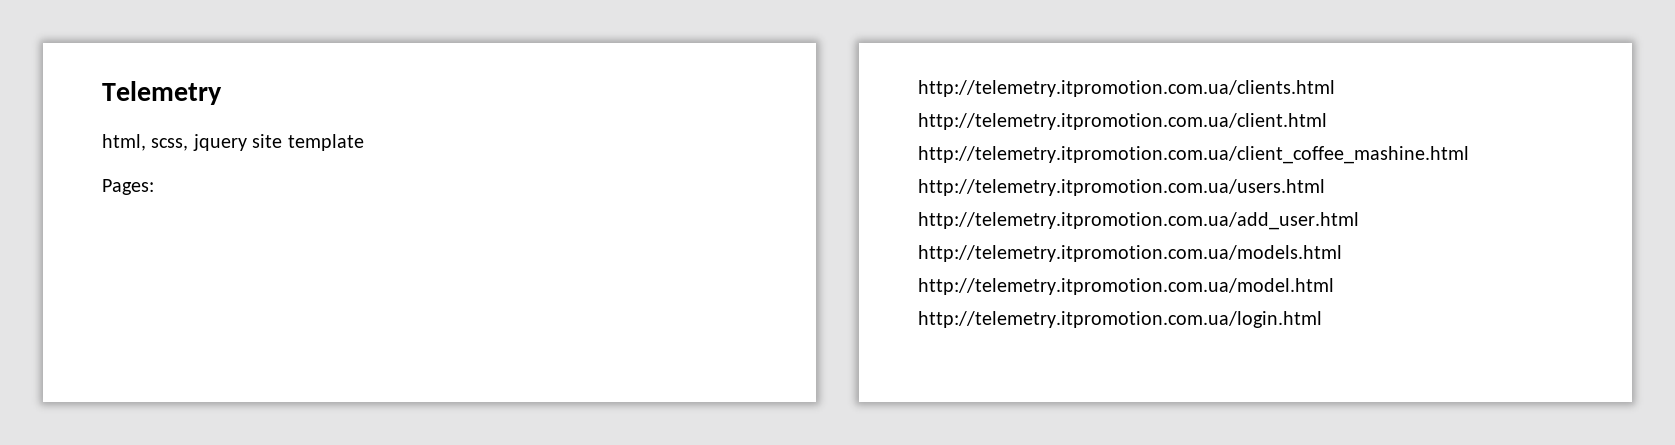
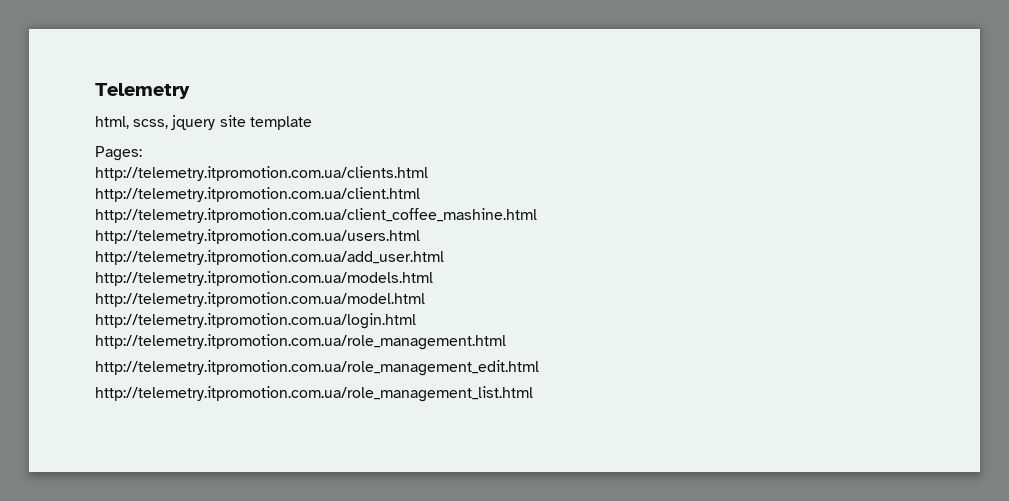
(1322, 319) none -> [95,334,506,350] [95,360,539,376] [95,386,533,402] // http://telemetry.itpromotion.com.ua/role_management.html // http://telemetry.itpromotion.com.ua/role_management_edit.html // http://telemetry.itpromotion.com.ua/role_management_list.html

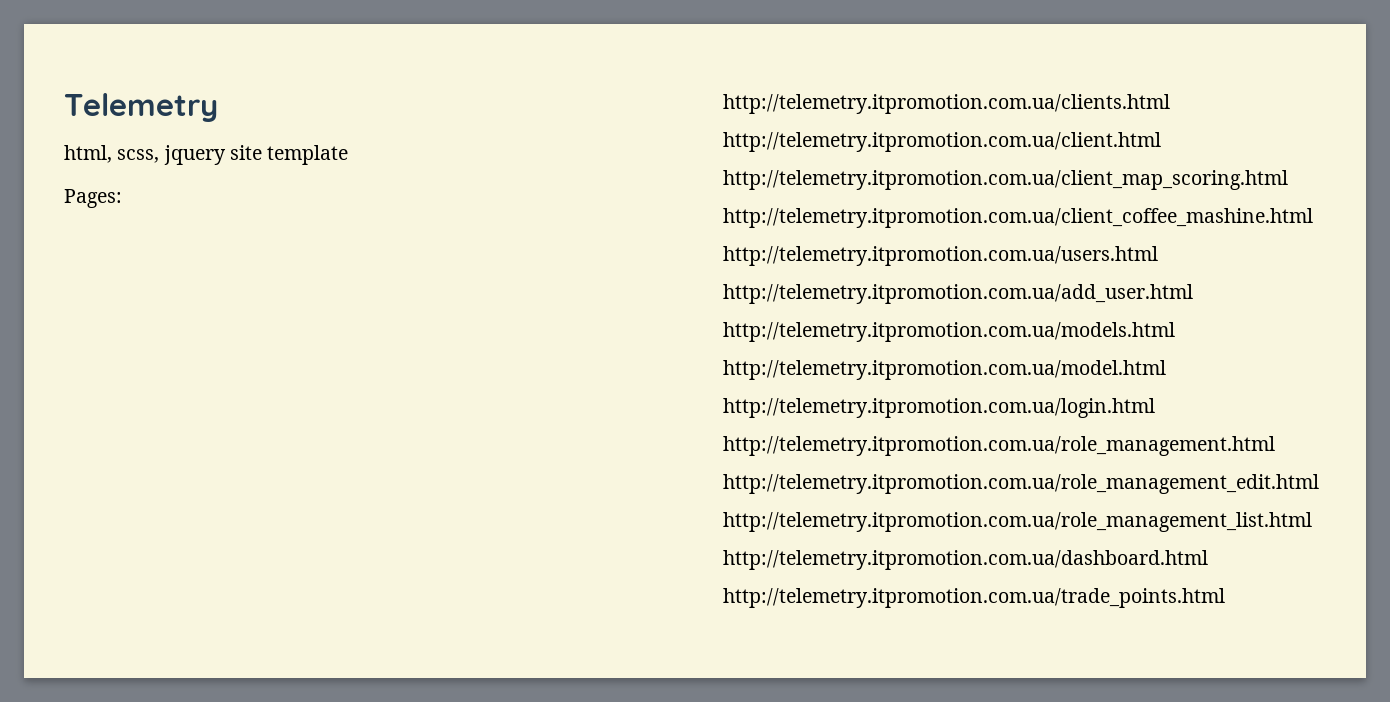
(420, 194) none -> [723,170,1288,190] // http://telemetry.itpromotion.com.ua/client_map_scoring.html
(533, 394) none -> [723,550,1208,570] [723,588,1225,608] // http://telemetry.itpromotion.com.ua/dashboard.html // http://telemetry.itpromotion.com.ua/trade_points.html

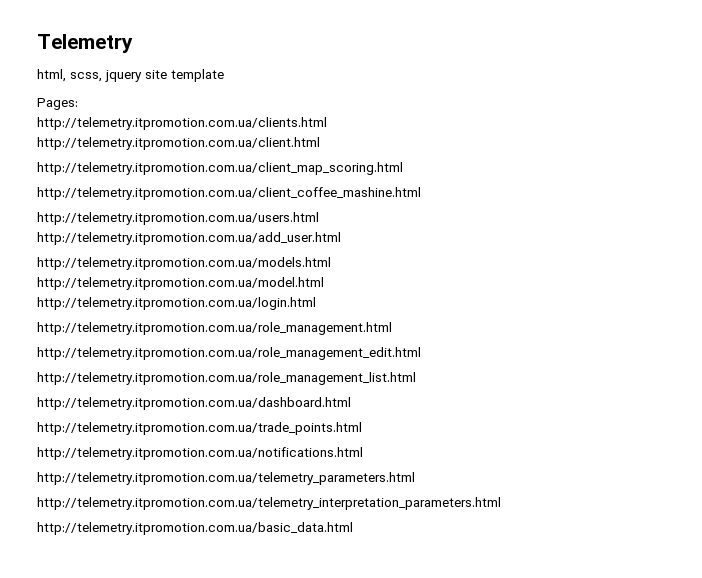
(1225, 598) none -> [37,447,363,460] [37,472,415,485] [37,497,501,510] [37,522,353,535] // http://telemetry.itpromotion.com.ua/notifications.html // http://telemetry.itpromotion.com.ua/telemetry_parameters.html // http://telemetry.itpromotion.com.ua/telemetry_interpretation_parameters.html // http://telemetry.itpromotion.com.ua/basic_data.html

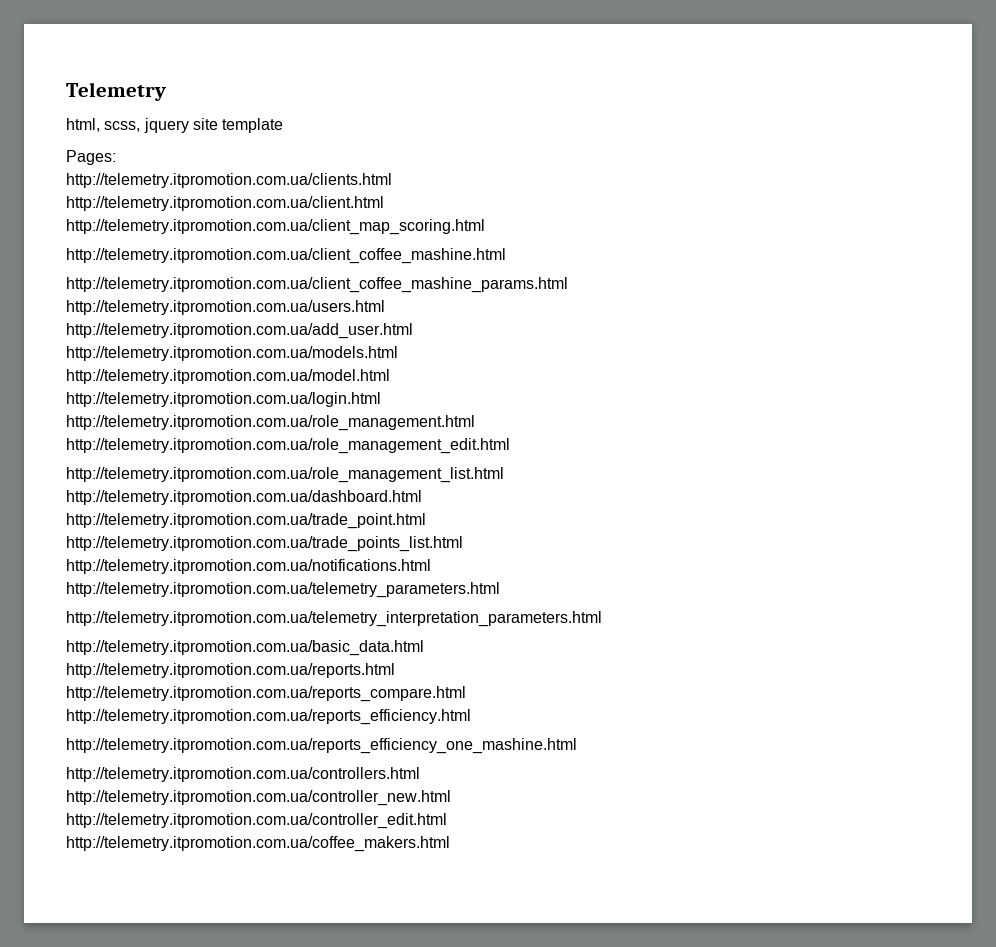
(421, 193) none -> [66,277,568,293] // http://telemetry.itpromotion.com.ua/client_coffee_mashine_params.html
[37,422,362,435] http://telemetry.itpromotion.com.ua/trade_points.html -> [66,513,426,529] [66,536,463,552] http://telemetry.itpromotion.com.ua/trade_point.html // http://telemetry.itpromotion.com.ua/trade_points_list.html
(353, 528) none -> [66,663,395,678] [66,686,466,702] [66,709,471,725] [66,738,577,754] [66,767,420,782] [66,790,451,806] [66,813,447,829] [66,836,450,852] // http://telemetry.itpromotion.com.ua/reports.html // http://telemetry.itpromotion.com.ua/reports_compare.html // http://telemetry.itpromotion.com.ua/reports_efficiency.html // http://telemetry.itpromotion.com.ua/reports_efficiency_one_mashine.html // http://telemetry.itpromotion.com.ua/controllers.html // http://telemetry.itpromotion.com.ua/controller_new.html // http://telemetry.itpromotion.com.ua/controller_edit.html // http://telemetry.itpromotion.com.ua/coffee_makers.html

